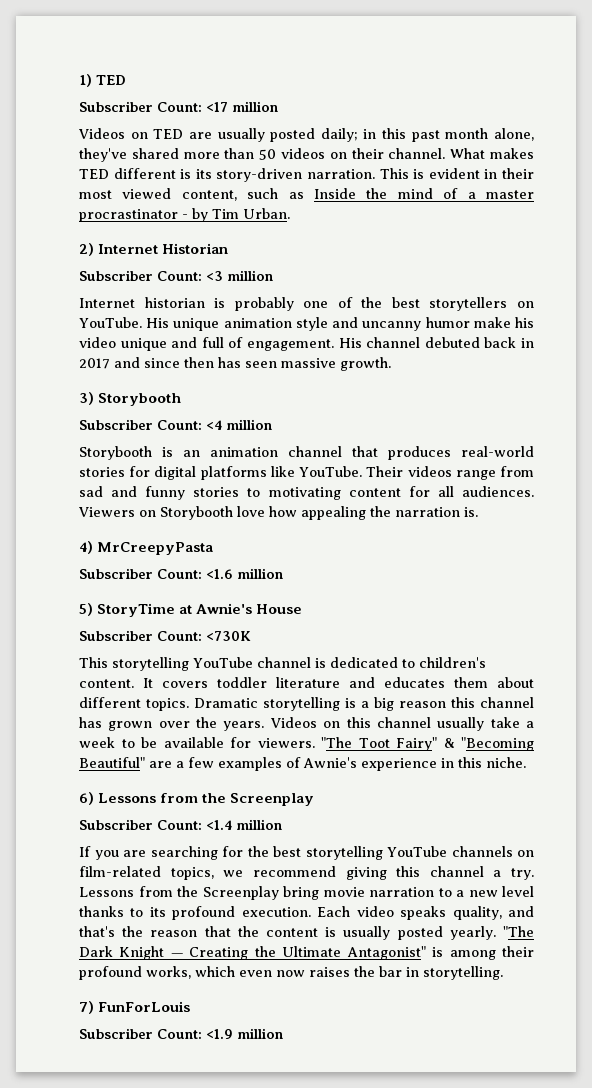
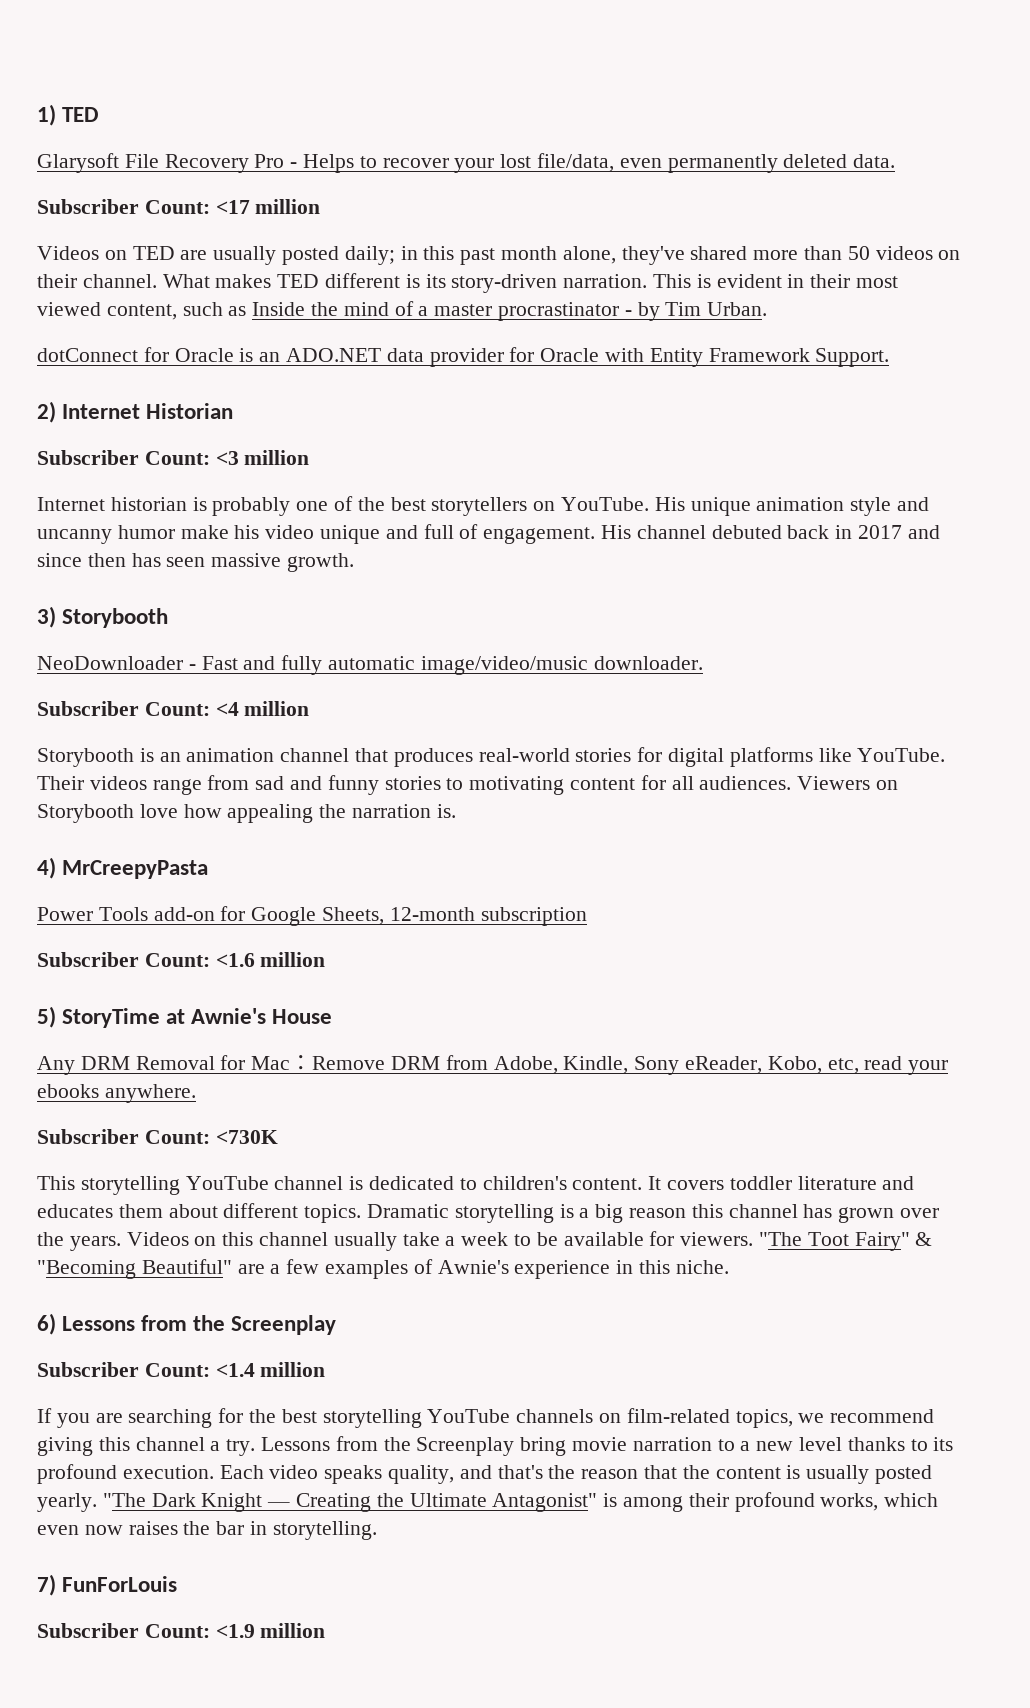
(127, 80) none -> [37,153,896,173] // Glarysoft File Recovery Pro - Helps to recover your lost file/data, even permanently deleted data.
(290, 213) none -> [37,347,890,367] // dotConnect for Oracle is an ADO.NET data provider for Oracle with Entity Framework Support.
(182, 399) none -> [37,655,703,675] // NeoDownloader - Fast and fully automatic image/video/music downloader.
(214, 548) none -> [37,906,587,926] // Power Tools add-on for Google Sheets, 12-month subscription
(303, 609) none -> [37,1055,949,1075] [37,1084,196,1103] // Any DRM Removal for Mac：Remove DRM from Adobe, Kindle, Sony eReader, Kobo, etc, read your ebooks anywhere.

